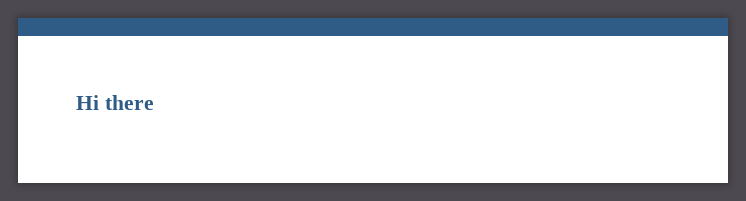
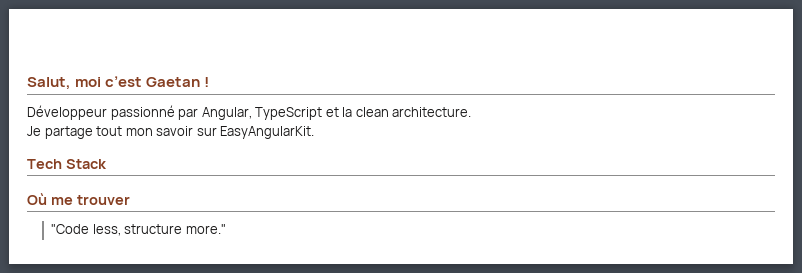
[76,95,154,110] Hi there -> [27,76,210,90] [27,105,472,120] [27,126,315,139] [27,159,107,169] [27,193,130,205] [51,224,226,236] Salut, moi c’est Gaetan ! // Développeur passionné par Angular, TypeScript et la clean architecture. // Je partage tout mon savoir sur EasyAngularKit. // Tech Stack // Où me trouver // "Code less, structure more."

